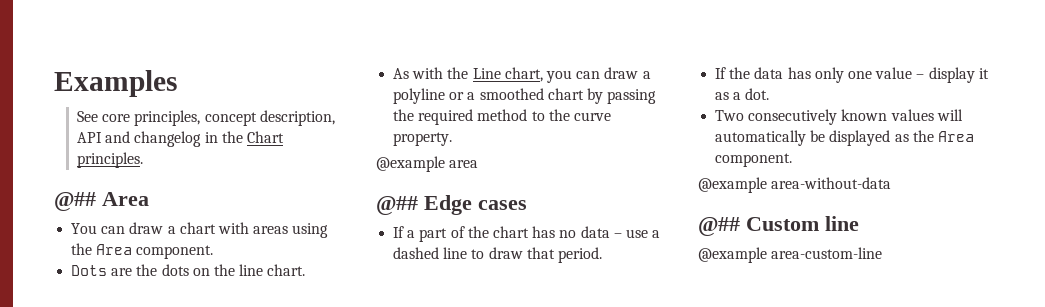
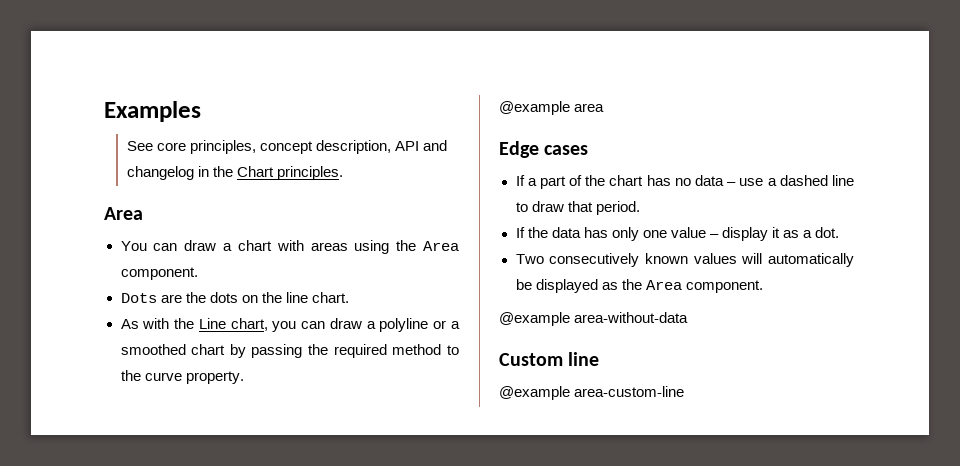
[54,192,96,211] @## -> (343, 173) none
[376,196,418,215] @## -> (605, 107) none
[698,217,740,236] @## -> (689, 317) none

